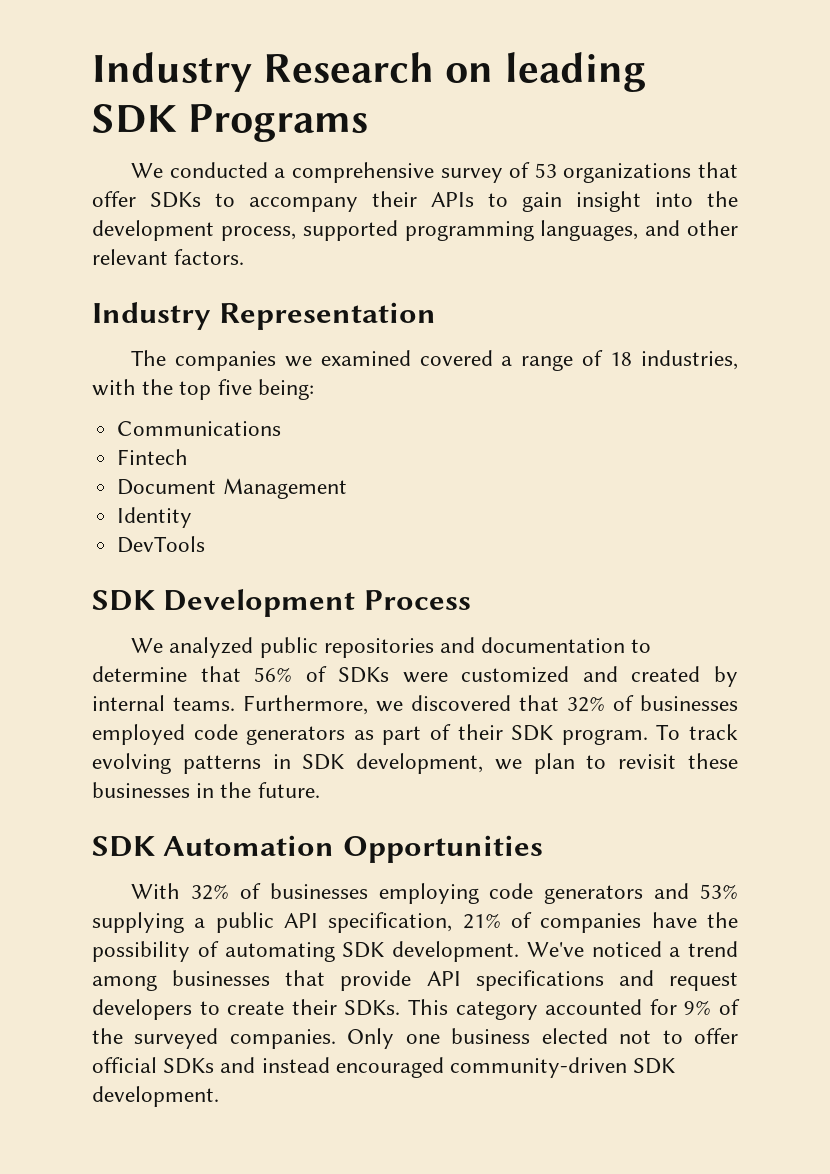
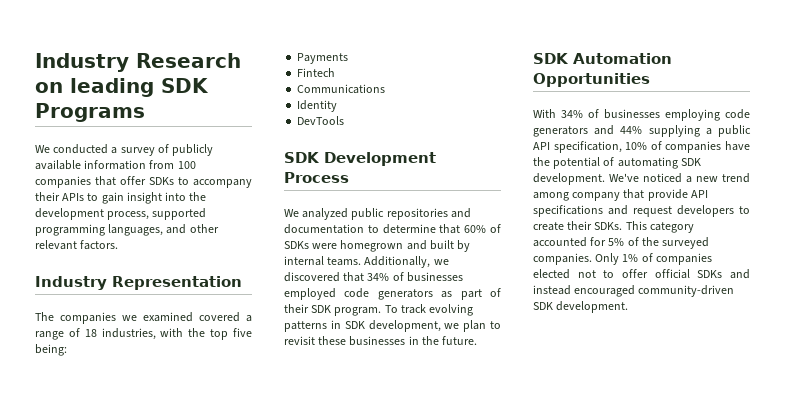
[291,162,434,183] comprehensive -> (118, 150) none
[534,163,692,183] 53 organizations -> [172,144,214,156] [35,160,196,170] [35,176,91,188] publicly available information from 100 companies
[117,421,282,436] Communications -> [297,53,349,64] Payments
[117,478,347,499] Document Management -> [297,84,386,94] Communications
[254,667,293,682] 56% -> [464,225,487,233] 60%
[461,666,701,683] customized and created -> [340,240,454,252] homegrown and built
[243,695,368,715] Furthermore, -> [364,256,431,268] Additionally,
[567,696,605,712] 32% -> [367,273,390,281] 34%
[190,884,229,900] 32% -> [561,110,583,118] 34%
[700,884,738,899] 53% -> [620,126,643,134] 44%
[462,913,501,929] 21% -> [625,142,648,150] 10%
[92,941,190,962] possibility -> [553,157,601,169] potential
(681, 952) none -> [696,176,718,182] new
[172,970,271,986] businesses -> [572,192,621,201] company
[684,1000,712,1015] 9% -> [608,238,625,246] 5%
[405,1028,531,1044] one business -> [622,253,712,265] 1% of companies

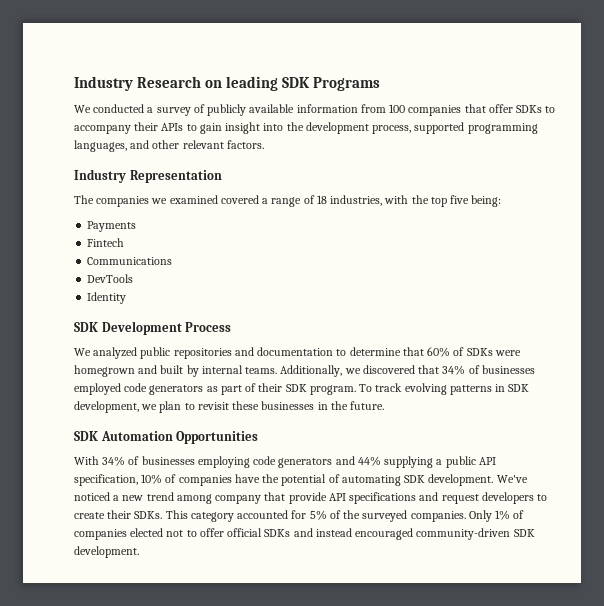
(386, 89) none -> [87,274,134,283] // DevTools
[297,116,345,125] // DevTools -> (127, 298) none

